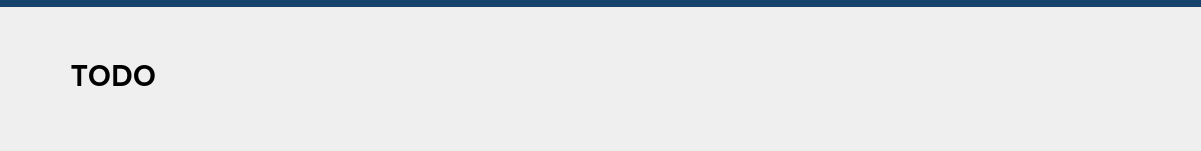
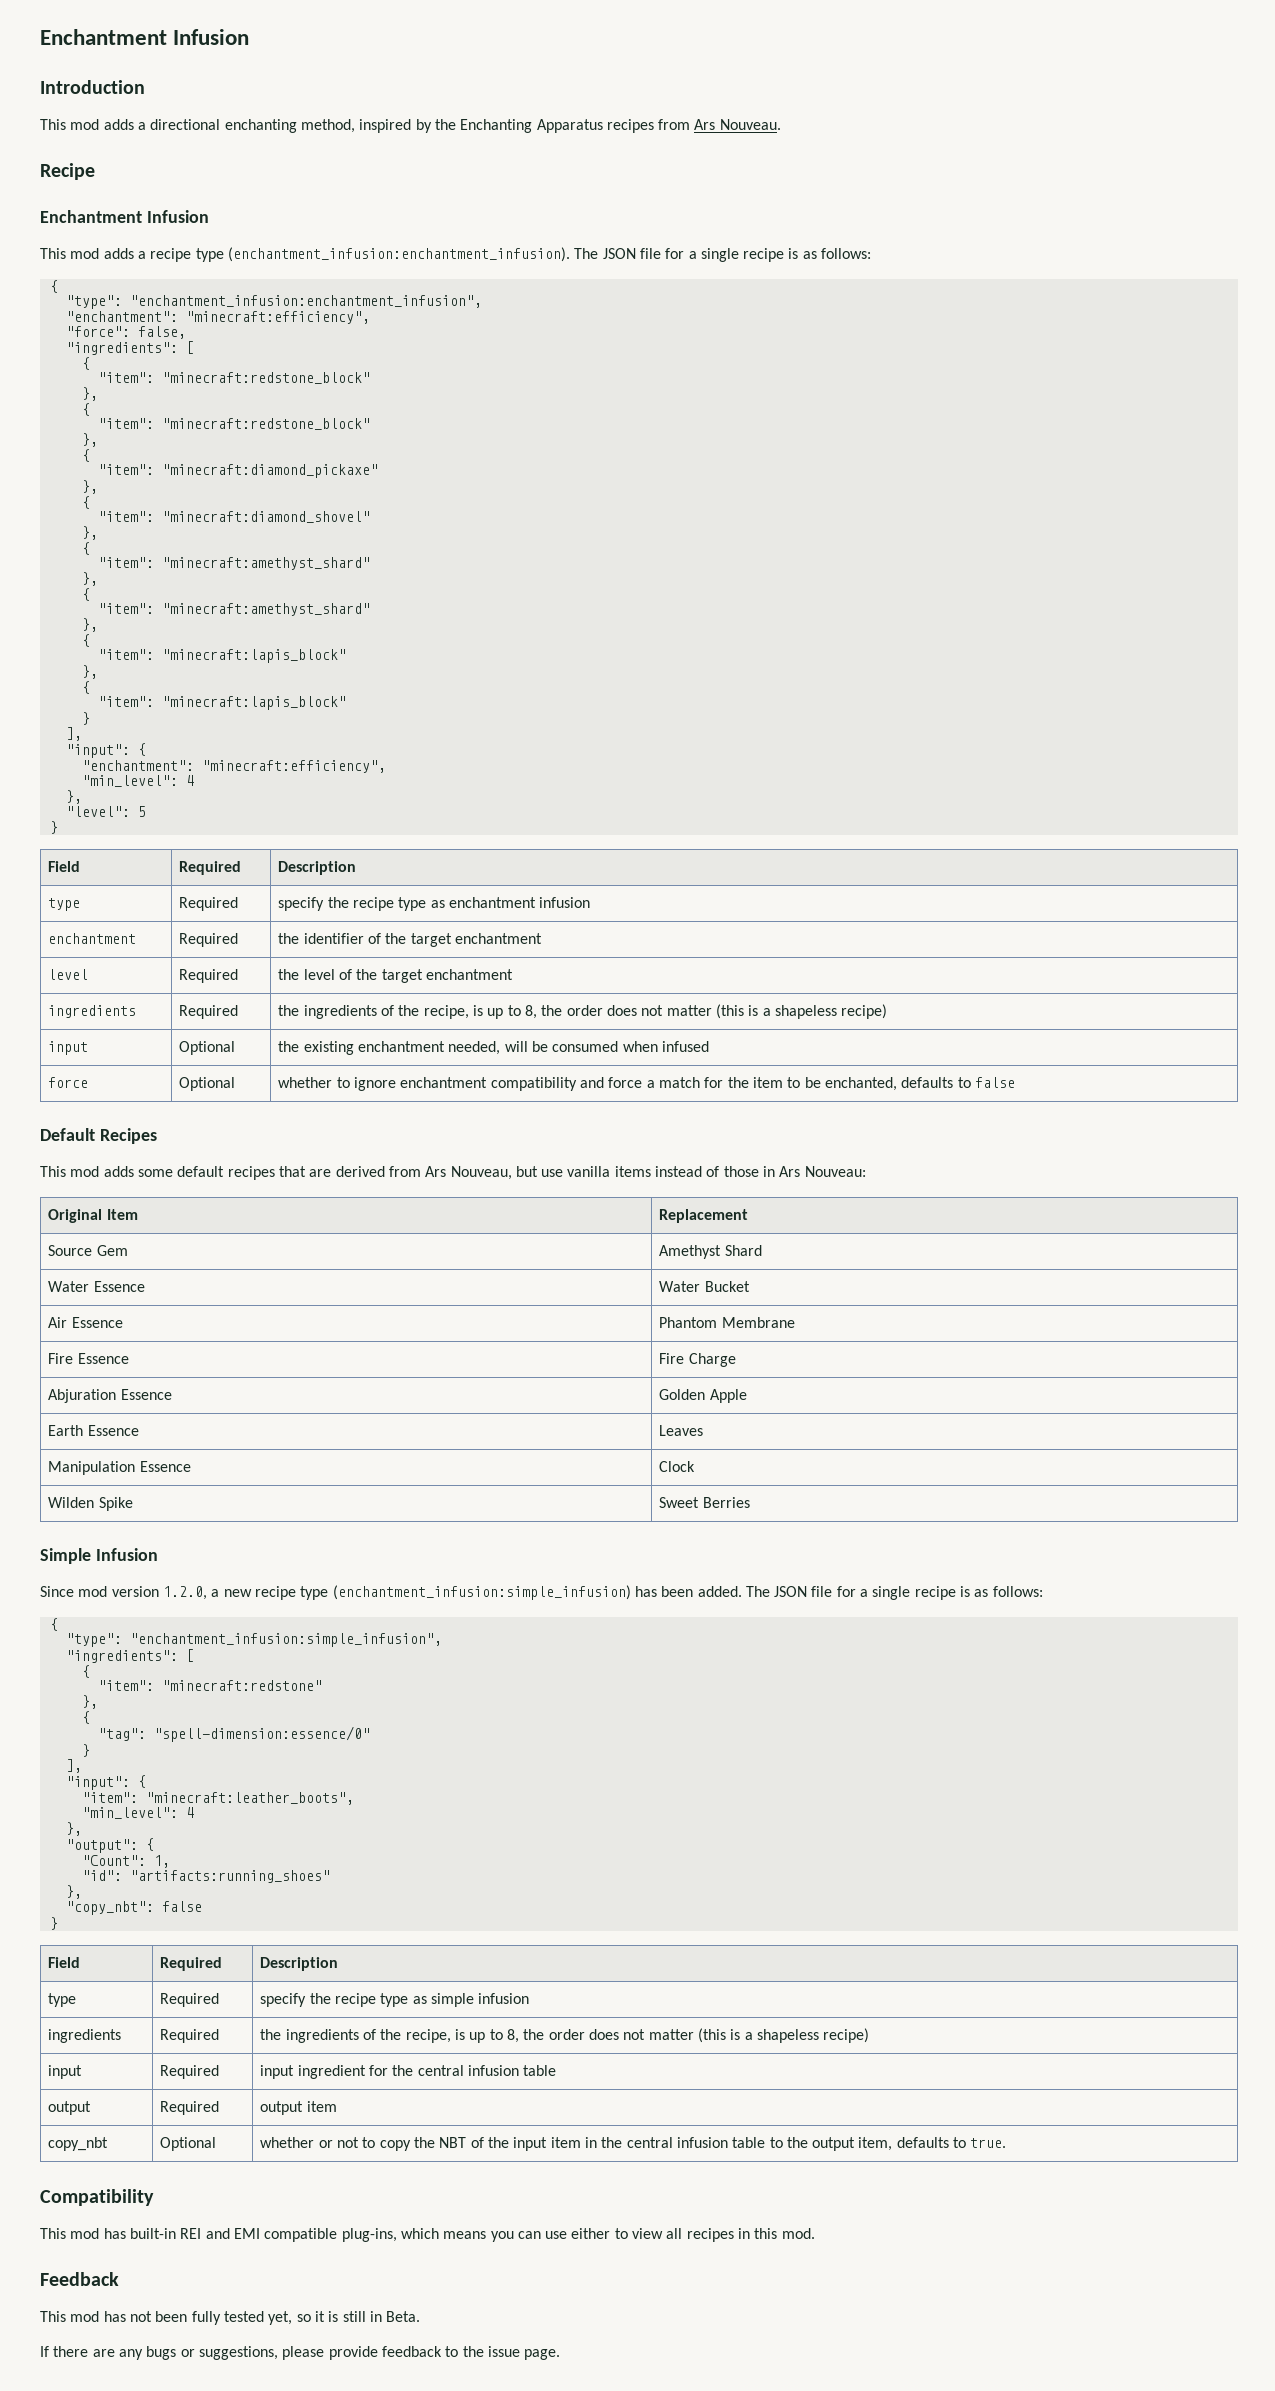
[71,65,156,86] TODO -> [40,29,250,45] [40,80,145,94] [40,119,781,133] [40,163,95,180] [40,210,209,223] [40,247,872,262] [49,280,58,293] [65,295,482,309] [65,311,370,324] [65,326,186,339] [65,341,194,355] [81,357,90,370] [97,372,370,384] [81,387,98,401] [81,403,90,416] [97,418,370,430] [81,433,98,447] [81,449,90,462] [97,464,378,478] [81,480,98,494] [81,496,90,509] [97,511,370,523] [81,526,98,540] [81,542,90,555] [97,557,370,570] [81,572,98,586] [81,588,90,601] [97,603,370,616] [81,618,98,632] [81,634,90,647] [97,649,346,663] [81,665,98,679] [81,681,90,694] [97,696,346,710] [81,712,90,725] [65,727,82,741] [65,743,146,758] [81,760,386,773] [81,775,194,787] [65,790,82,804] [65,806,146,817] [49,821,58,834] [48,861,81,872] [179,861,242,875] [278,861,357,875] [48,898,81,911] [179,897,239,911] [278,897,591,911] [48,933,137,944] [179,933,239,947] [278,933,542,947] [48,969,89,980] [179,969,239,983] [278,969,513,983] [48,1005,137,1018] [179,1005,239,1019] [278,1004,888,1019] [48,1041,89,1055] [179,1041,236,1055] [278,1041,709,1055] [48,1077,89,1088] [179,1077,236,1091] [278,1077,1015,1091] [40,1128,157,1144] [40,1166,866,1180] [48,1209,138,1223] [659,1209,749,1223] [48,1245,128,1256] [659,1245,762,1259] [48,1281,145,1292] [659,1281,750,1292] [48,1317,123,1328] [659,1317,795,1328] [48,1353,129,1364] [659,1353,736,1367] [48,1389,172,1403] [659,1389,747,1403] [48,1425,139,1436] [659,1425,704,1436] [48,1461,191,1475] [659,1461,696,1472] [48,1497,133,1511] [659,1497,750,1508] [40,1548,158,1564] [40,1585,1043,1600] [49,1618,58,1631] [65,1633,442,1647] [65,1649,194,1663] [81,1665,90,1678] [97,1680,322,1691] [81,1695,98,1709] [81,1711,90,1724] [97,1726,370,1742] [81,1744,90,1757] [65,1759,82,1773] [65,1775,146,1790] [81,1792,354,1805] [81,1807,194,1819] [65,1822,82,1836] [65,1838,154,1853] [81,1855,170,1868] [81,1870,330,1883] [65,1885,82,1899] [65,1901,202,1915] [49,1917,58,1930] [48,1957,81,1968] [160,1957,223,1971] [260,1957,339,1971] [48,1993,77,2007] [160,1993,220,2007] [260,1993,530,2007] [48,2029,122,2043] [160,2029,220,2043] [260,2028,870,2043] [48,2065,83,2079] [160,2065,220,2079] [260,2065,557,2079] [48,2101,92,2115] [160,2101,220,2115] [260,2101,337,2115] [48,2137,109,2151] [160,2137,217,2151] [260,2137,1007,2151] [40,2189,154,2206] [40,2228,815,2242] [40,2272,119,2286] [40,2311,421,2325] [40,2346,561,2360] Enchantment Infusion // Introduction // This mod adds a directional enchanting method, inspired by the Enchanting Apparatus recipes from Ars Nouveau. // Recipe // Enchantment Infusion // This mod adds a recipe type (enchantment_infusion:enchantment_infusion). The JSON file for a single recipe is as follows: // { // "type": "enchantment_infusion:enchantment_infusion", // "enchantment": "minecraft:efficiency", // "force": false, // "ingredients": [ // { // "item": "minecraft:redstone_block" // }, // { // "item": "minecraft:redstone_block" // }, // { // "item": "minecraft:diamond_pickaxe" // }, // { // "item": "minecraft:diamond_shovel" // }, // { // "item": "minecraft:amethyst_shard" // }, // { // "item": "minecraft:amethyst_shard" // }, // { // "item": "minecraft:lapis_block" // }, // { // "item": "minecraft:lapis_block" // } // ], // "input": { // "enchantment": "minecraft:efficiency", // "min_level": 4 // }, // "level": 5 // } // Field | Required | Description // type | Required | specify the recipe type as enchantment infusion // enchantment | Required | the identifier of the target enchantment // level | Required | the level of the target enchantment // ingredients | Required | the ingredients of the recipe, is up to 8, the order does not matter (this is a shapeless recipe) // input | Optional | the existing enchantment needed, will be consumed when infused // force | Optional | whether to ignore enchantment compatibility and force a match for the item to be enchanted, defaults to false // Default Recipes // This mod adds some default recipes that are derived from Ars Nouveau, but use vanilla items instead of those in Ars Nouveau: // Original Item | Replacement // Source Gem | Amethyst Shard // Water Essence | Water Bucket // Air Essence | Phantom Membrane // Fire Essence | Fire Charge // Abjuration Essence | Golden Apple // Earth Essence | Leaves // Manipulation Essence | Clock // Wilden Spike | Sweet Berries // Simple Infusion // Since mod version 1.2.0, a new recipe type (enchantment_infusion:simple_infusion) has been added. The JSON file for a single recipe is as follows: // { // "type": "enchantment_infusion:simple_infusion", // "ingredients": [ // { // "item": "minecraft:redstone" // }, // { // "tag": "spell-dimension:essence/0" // } // ], // "input": { // "item": "minecraft:leather_boots", // "min_level": 4 // }, // "output": { // "Count": 1, // "id": "artifacts:running_shoes" // }, // "copy_nbt": false // } // Field | Required | Description // type | Required | specify the recipe type as simple infusion // ingredients | Required | the ingredients of the recipe, is up to 8, the order does not matter (this is a shapeless recipe) // input | Required | input ingredient for the central infusion table // output | Required | output item // copy_nbt | Optional | whether or not to copy the NBT of the input item in the central infusion table to the output item, defaults to true. // Compatibility // This mod has built-in REI and EMI compatible plug-ins, which means you can use either to view all recipes in this mod. // Feedback // This mod has not been fully tested yet, so it is still in Beta. // If there are any bugs or suggestions, please provide feedback to the issue page.

